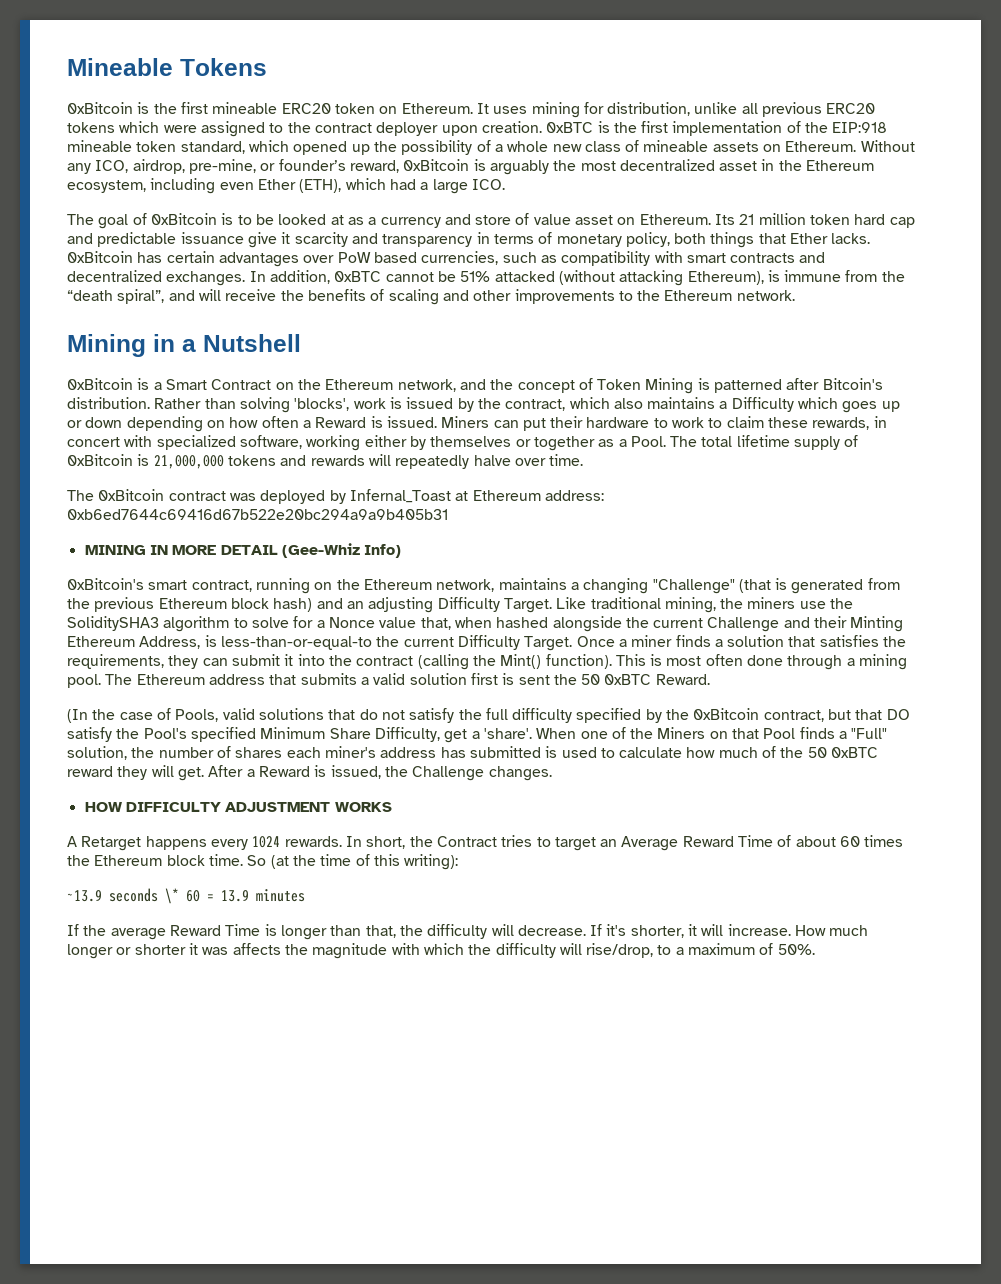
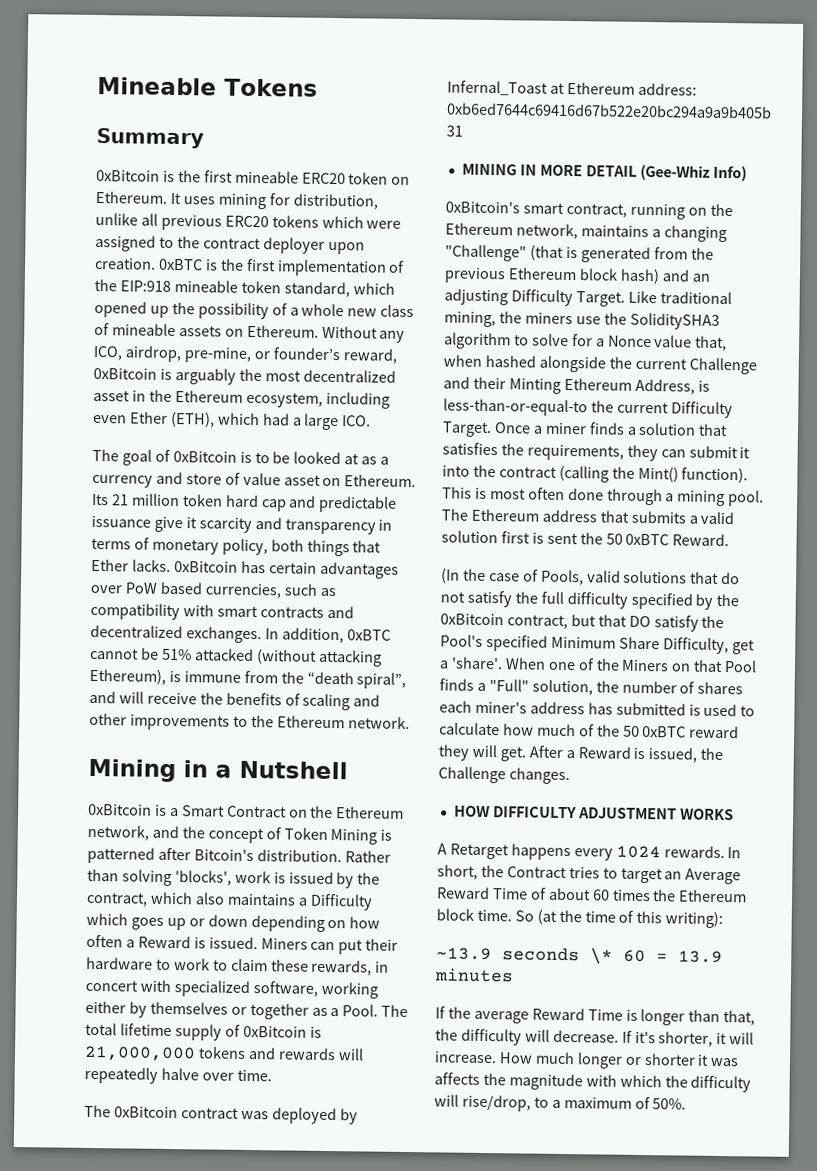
(267, 67) none -> [96,127,204,149] // Summary

